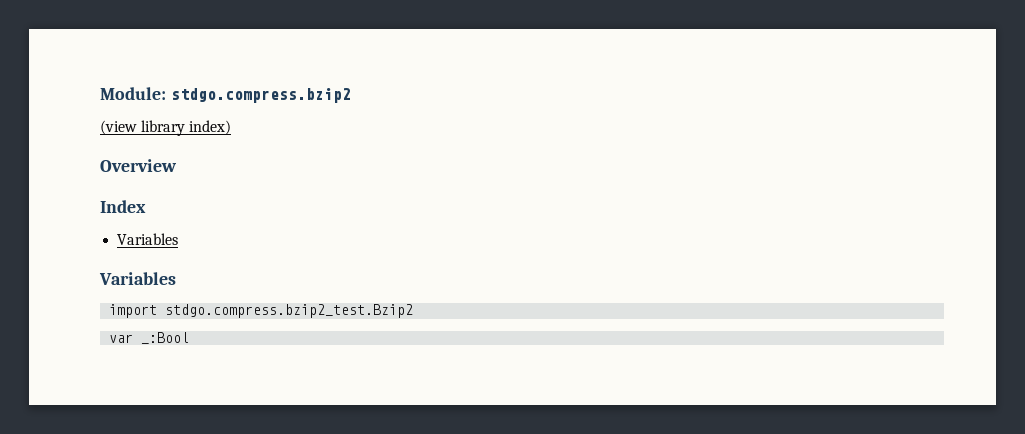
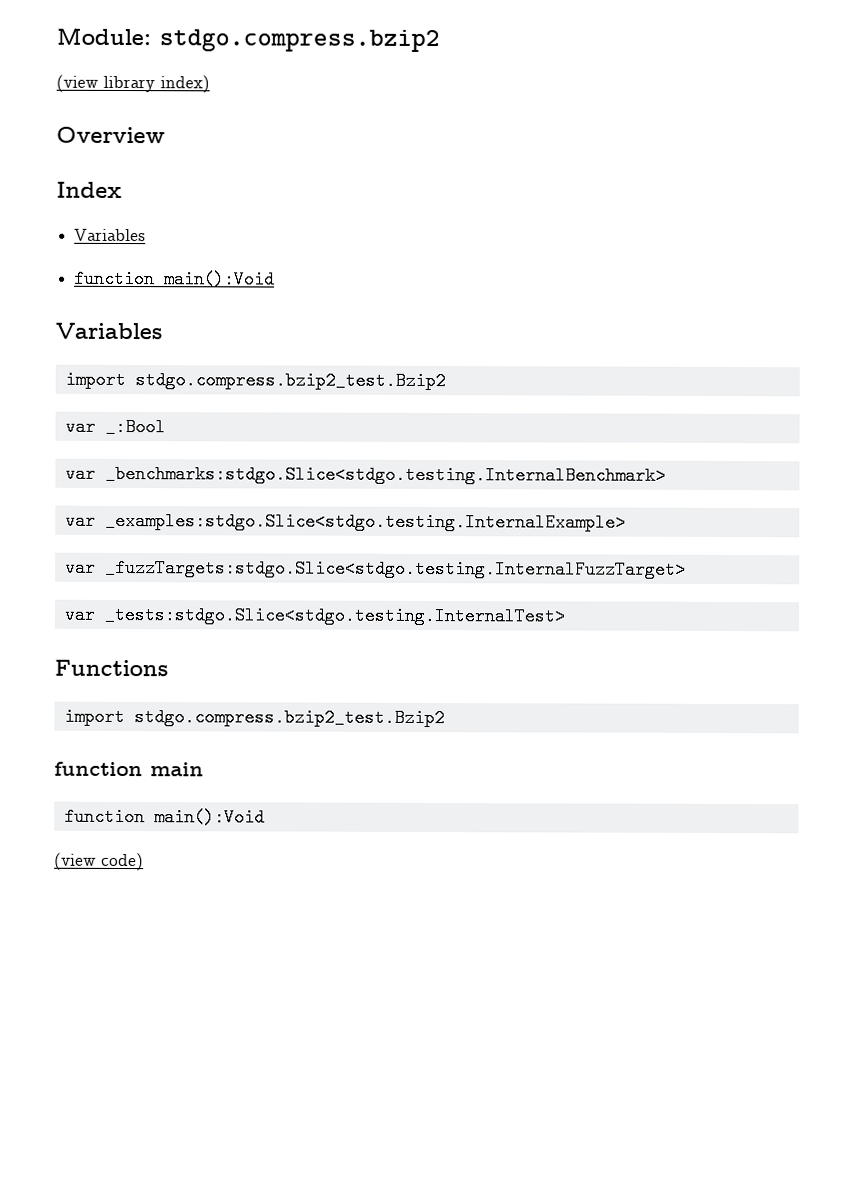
(179, 239) none -> [74,269,276,289] // function main():Void
(190, 338) none -> [64,464,666,485] [64,511,626,532] [64,558,686,579] [63,605,565,626] [54,659,168,677] [63,707,445,728] [54,761,204,777] [63,807,265,827] [54,852,144,872] // var _benchmarks:stdgo.Slice<stdgo.testing.InternalBenchmark> // var _examples:stdgo.Slice<stdgo.testing.InternalExample> // var _fuzzTargets:stdgo.Slice<stdgo.testing.InternalFuzzTarget> // var _tests:stdgo.Slice<stdgo.testing.InternalTest> // Functions // import stdgo.compress.bzip2_test.Bzip2 // function main // function main():Void // (view code)

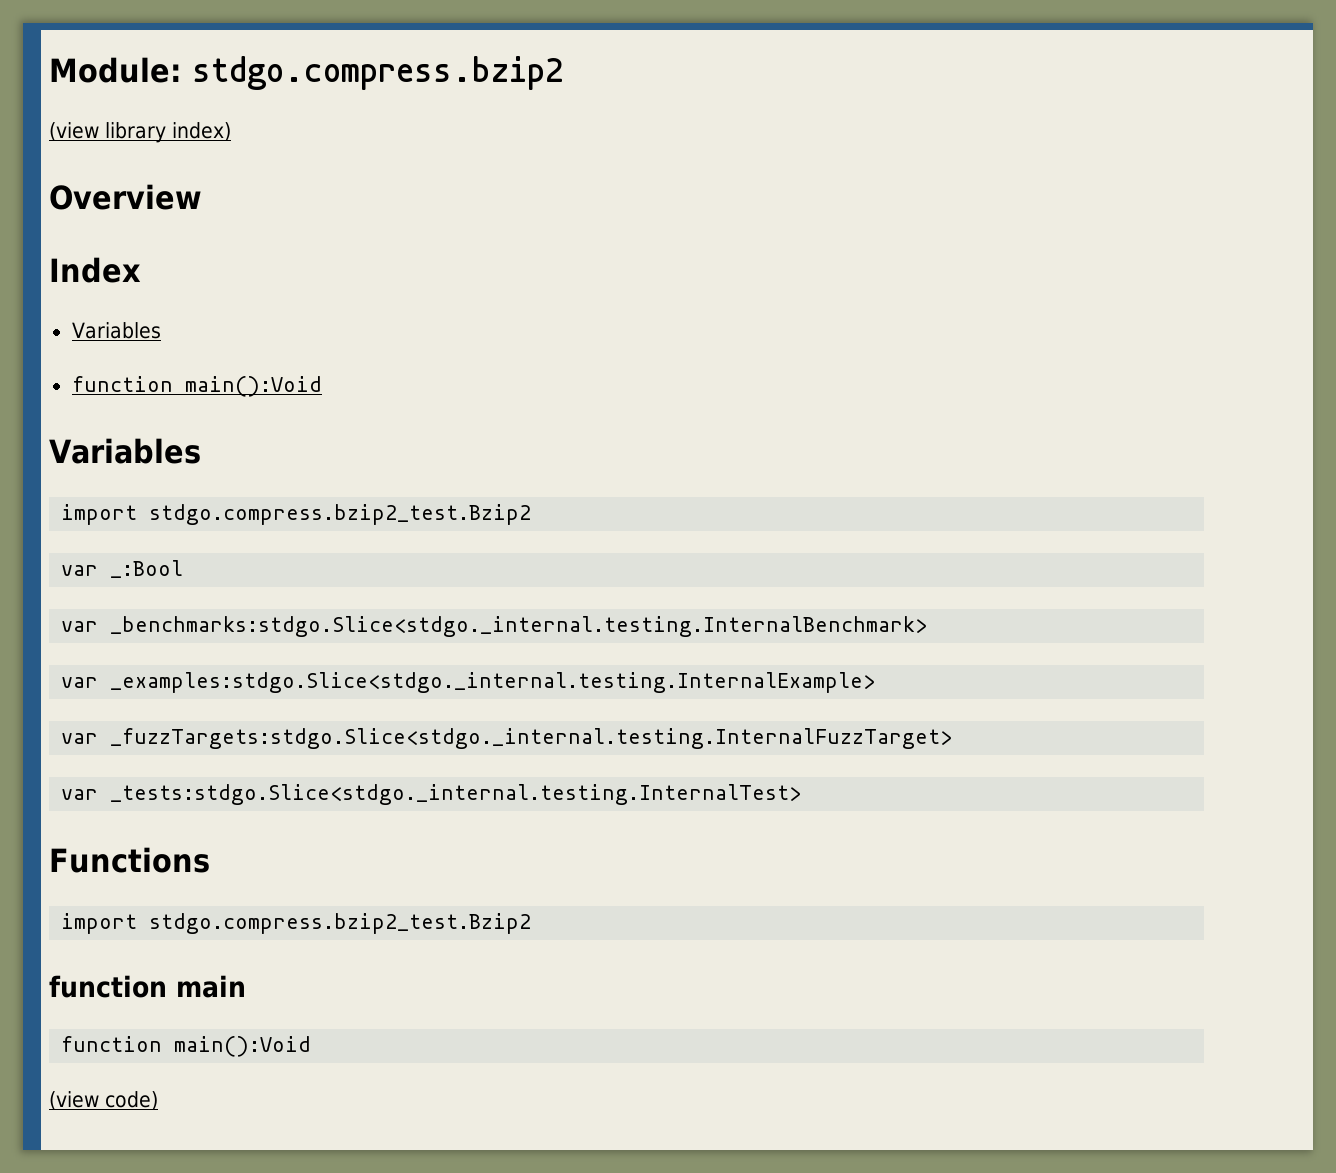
[104,464,666,485] [64,511,626,532] [64,558,686,579] [63,605,565,626] _benchmarks:stdgo.Slice<stdgo.testing.InternalBenchmark> // var _examples:stdgo.Slice<stdgo.testing.InternalExample> // var _fuzzTargets:stdgo.Slice<stdgo.testing.InternalFuzzTarget> // var _tests:stdgo.Slice<stdgo.testing.InternalTest> -> [110,616,928,637] [61,672,876,693] [61,728,953,749] [61,784,802,805] _benchmarks:stdgo.Slice<stdgo._internal.testing.InternalBenchmark> // var _examples:stdgo.Slice<stdgo._internal.testing.InternalExample> // var _fuzzTargets:stdgo.Slice<stdgo._internal.testing.InternalFuzzTarget> // var _tests:stdgo.Slice<stdgo._internal.testing.InternalTest>

